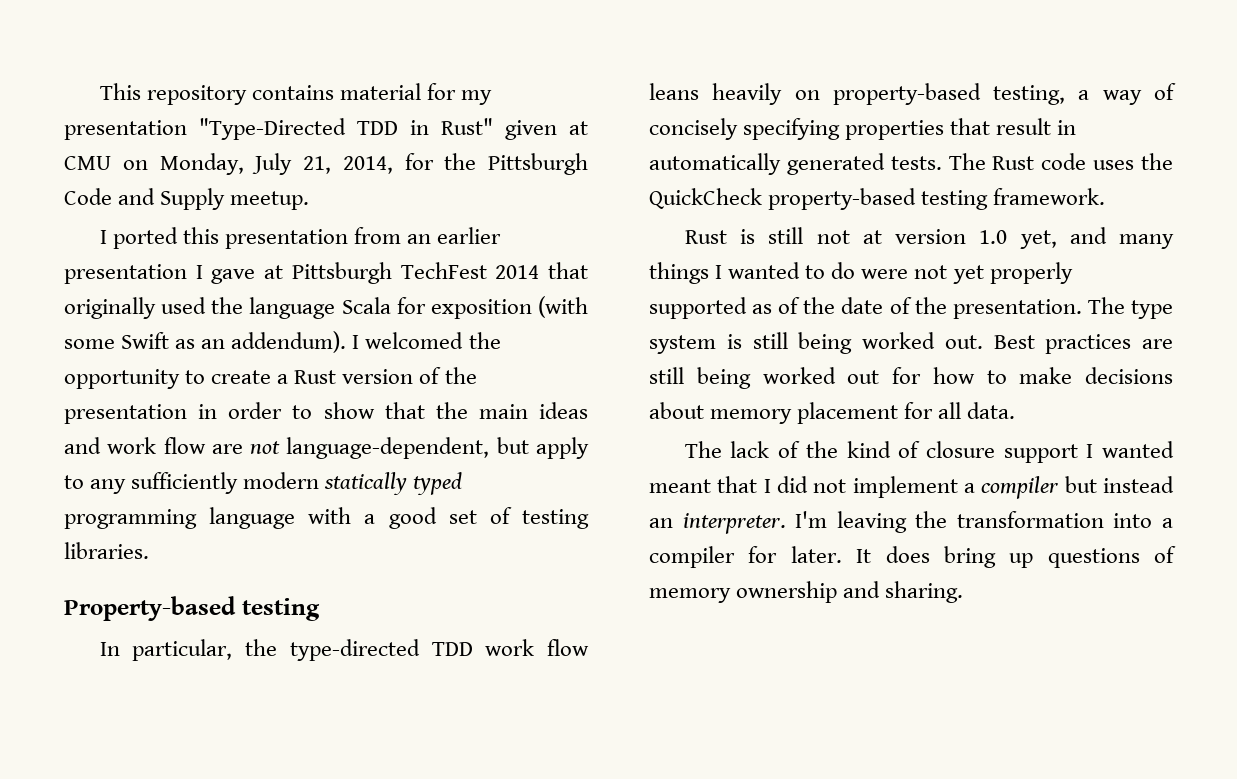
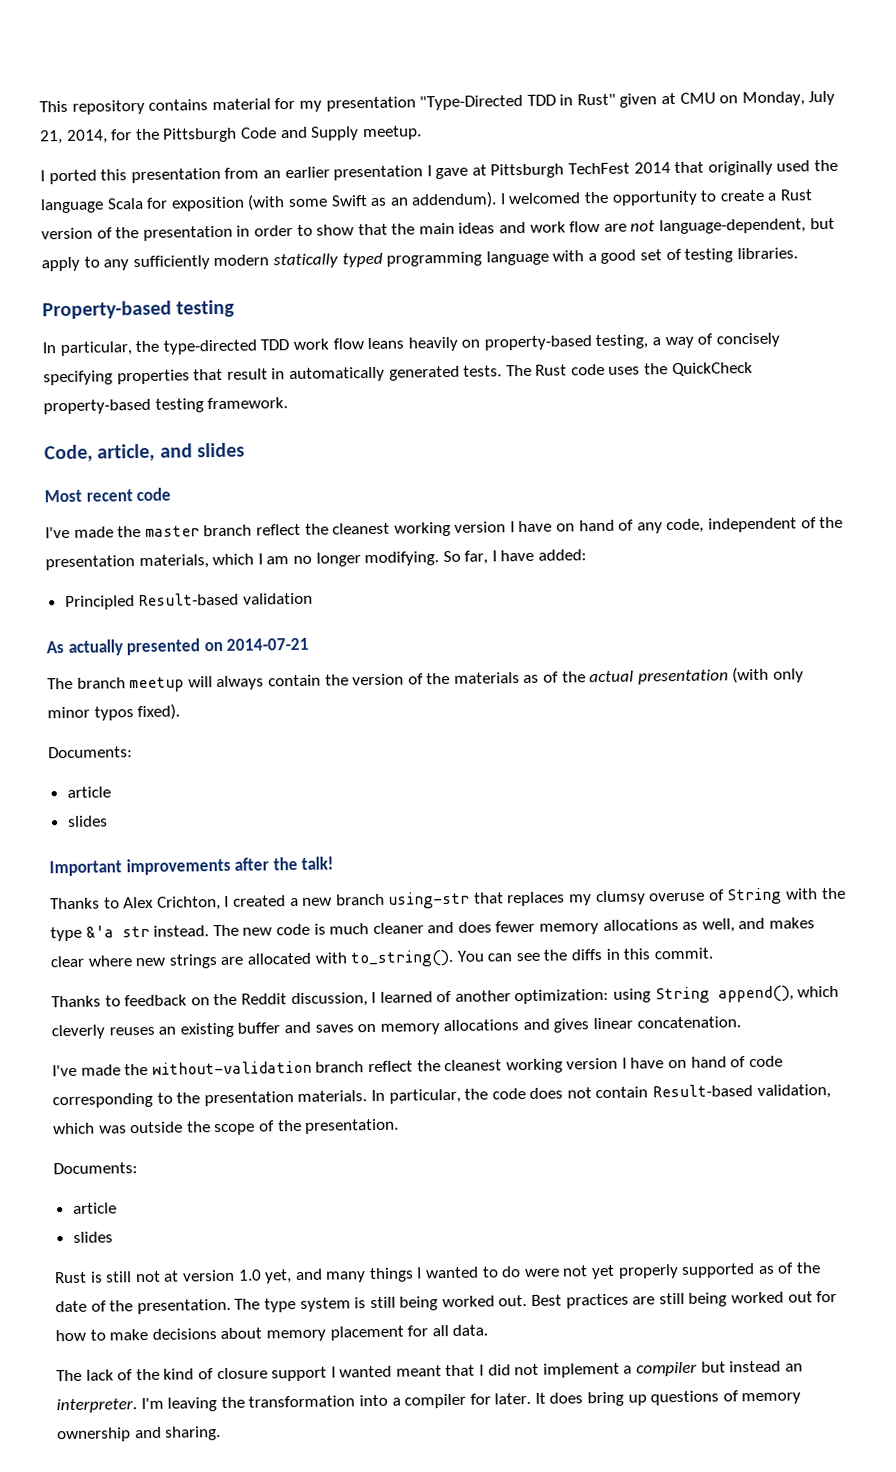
(1106, 196) none -> [44,442,245,463] [44,487,172,503] [45,516,844,539] [45,549,588,571] [64,592,313,611] [46,637,310,656] [47,666,805,693] [47,703,181,721] [48,746,133,759] [66,786,111,798] [67,815,108,827] [49,856,335,877] [50,887,846,911] [50,917,816,942] [50,947,713,969] [51,985,840,1008] [51,1016,741,1040] [52,1055,783,1077] [52,1084,831,1109] [53,1118,400,1136] [53,1162,138,1175] [72,1202,117,1214] [72,1231,113,1243] // Code, article, and slides // Most recent code // I've made the master branch reflect the cleanest working version I have on hand of any code, independent of the presentation materials, which I am no longer modifying. So far, I have added: // Principled Result-based validation // As actually presented on 2014-07-21 // The branch meetup will always contain the version of the materials as of the actual presentation (with only minor typos fixed). // Documents: // article // slides // Important improvements after the talk! // Thanks to Alex Crichton, I created a new branch using-str that replaces my clumsy overuse of String with the type &'a str instead. The new code is much cleaner and does fewer memory allocations as well, and makes clear where new strings are allocated with to_string(). You can see the diffs in this commit. // Thanks to feedback on the Reddit discussion, I learned of another optimization: using String append(), which cleverly reuses an existing buffer and saves on memory allocations and gives linear concatenation. // I've made the without-validation branch reflect the cleanest working version I have on hand of code corresponding to the presentation materials. In particular, the code does not contain Result-based validation, which was outside the scope of the presentation. // Documents: // article // slides

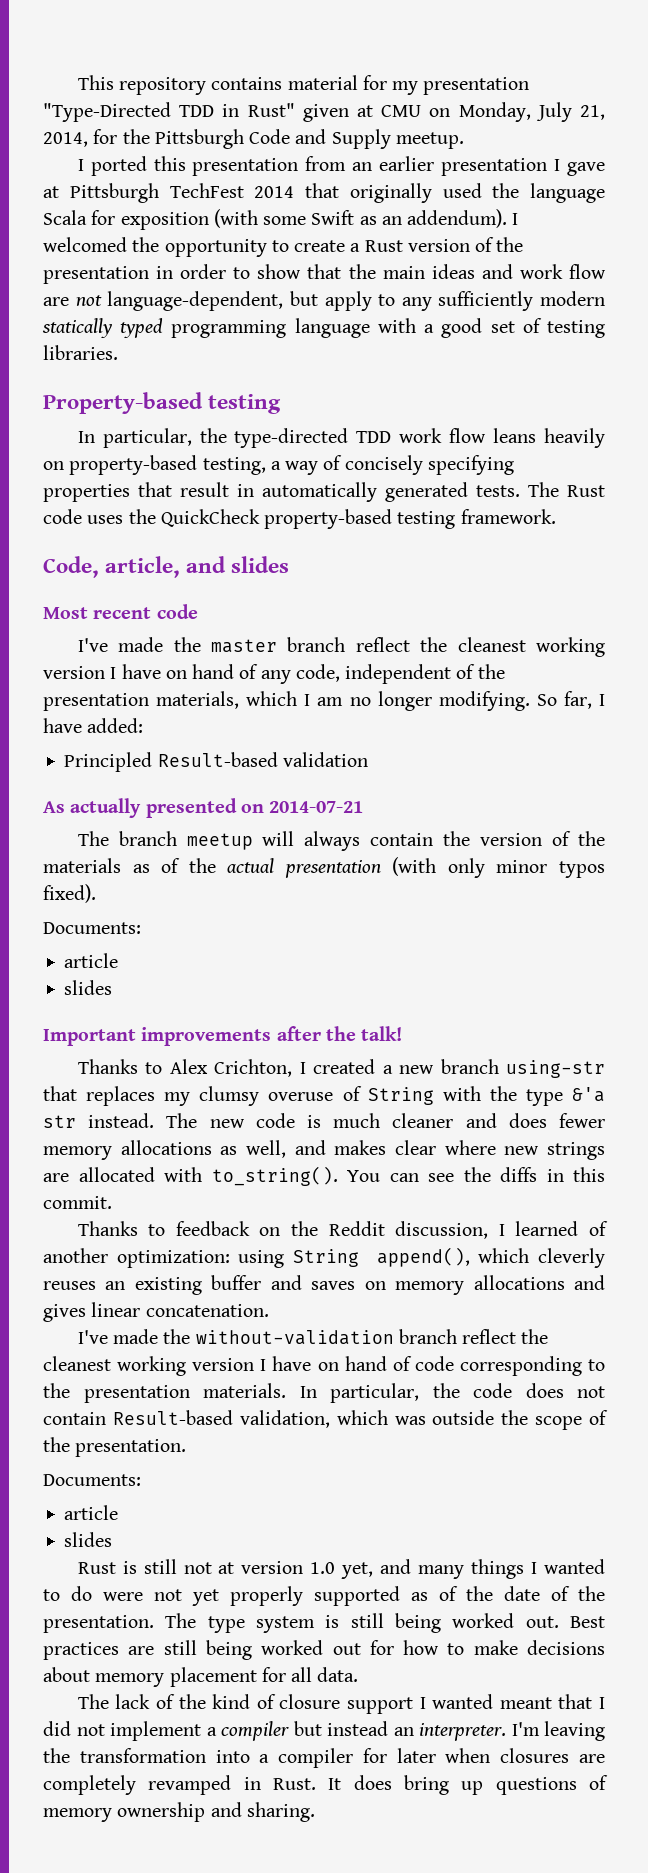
[494,1392,532,1405] later. -> [396,1748,605,1763] [43,1775,316,1795] later when closures are completely revamped in Rust.

